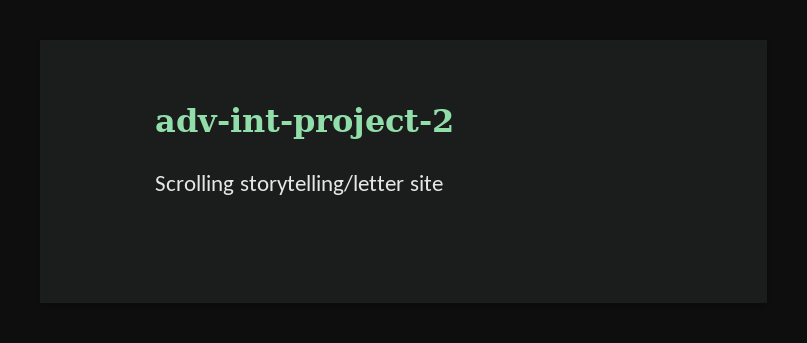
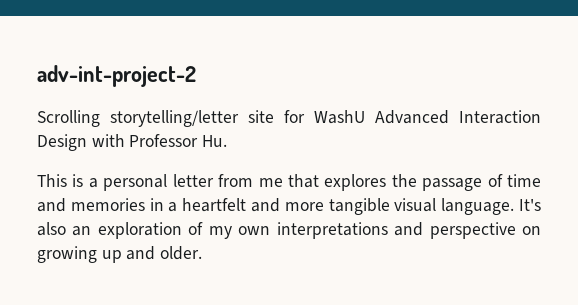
(444, 183) none -> [284,110,541,124] [37,134,228,151] [37,174,541,191] [37,198,542,215] [37,222,542,239] [37,246,203,263] for WashU Advanced Interaction Design with Professor Hu. // This is a personal letter from me that explores the passage of time and memories in a heartfelt and more tangible visual language. It's also an exploration of my own interpretations and perspective on growing up and older.

